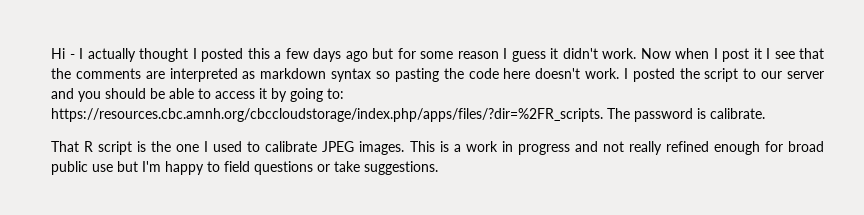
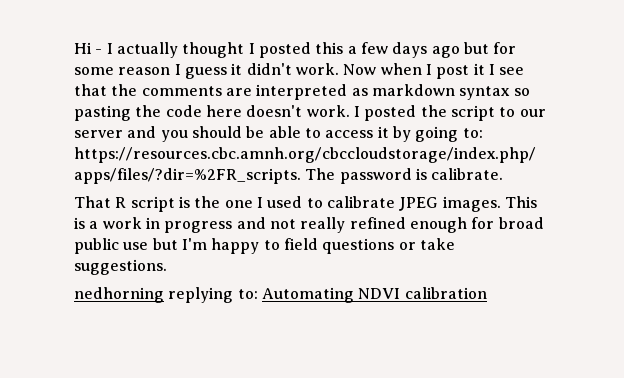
(438, 168) none -> [74,287,487,303] // nedhorning replying to: Automating NDVI calibration

